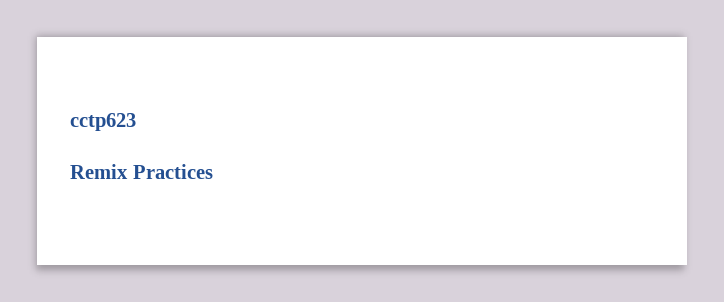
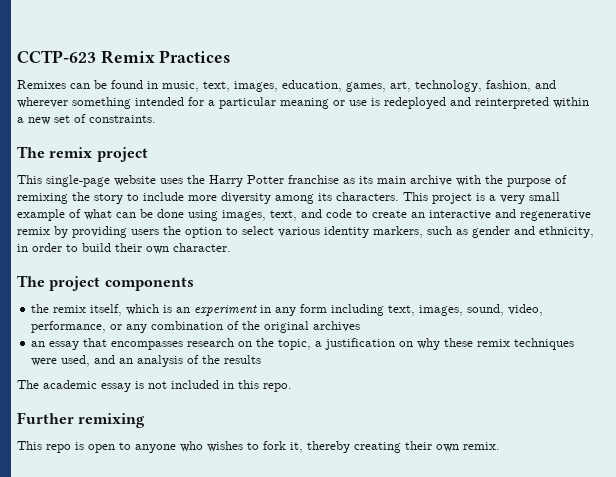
[70,113,136,131] cctp623 // -> [17,50,96,63] CCTP-623
(213, 171) none -> [17,80,556,92] [17,97,589,109] [17,114,156,125] [17,146,148,162] [17,175,567,187] [17,192,560,204] [17,209,591,221] [17,226,594,238] [17,243,231,254] [17,275,194,291] [31,304,544,316] [31,321,361,333] [31,338,575,350] [31,355,262,367] [17,380,292,392] [17,412,146,428] [17,441,500,453] // Remixes can be found in music, text, images, education, games, art, technology, fashion, and wherever something intended for a particular meaning or use is redeployed and reinterpreted within a new set of constraints. // The remix project // This single-page website uses the Harry Potter franchise as its main archive with the purpose of remixing the story to include more diversity among its characters. This project is a very small example of what can be done using images, text, and code to create an interactive and regenerative remix by providing users the option to select various identity markers, such as gender and ethnicity, in order to build their own character. // The project components // the remix itself, which is an experiment in any form including text, images, sound, video, performance, or any combination of the original archives // an essay that encompasses research on the topic, a justification on why these remix techniques were used, and an analysis of the results // The academic essay is not included in this repo. // Further remixing // This repo is open to anyone who wishes to fork it, thereby creating their own remix.

